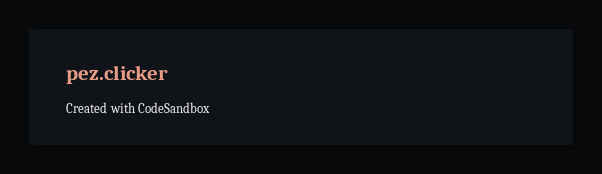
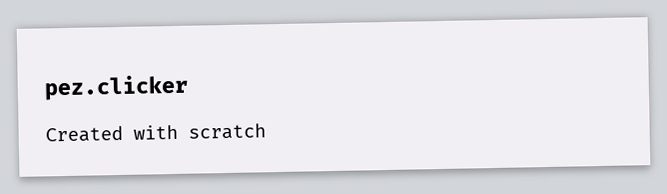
[138,102,211,113] CodeSandbox -> [188,123,266,140] scratch

